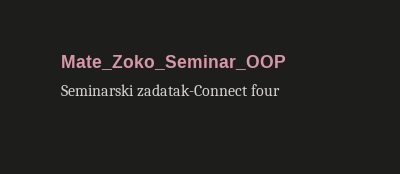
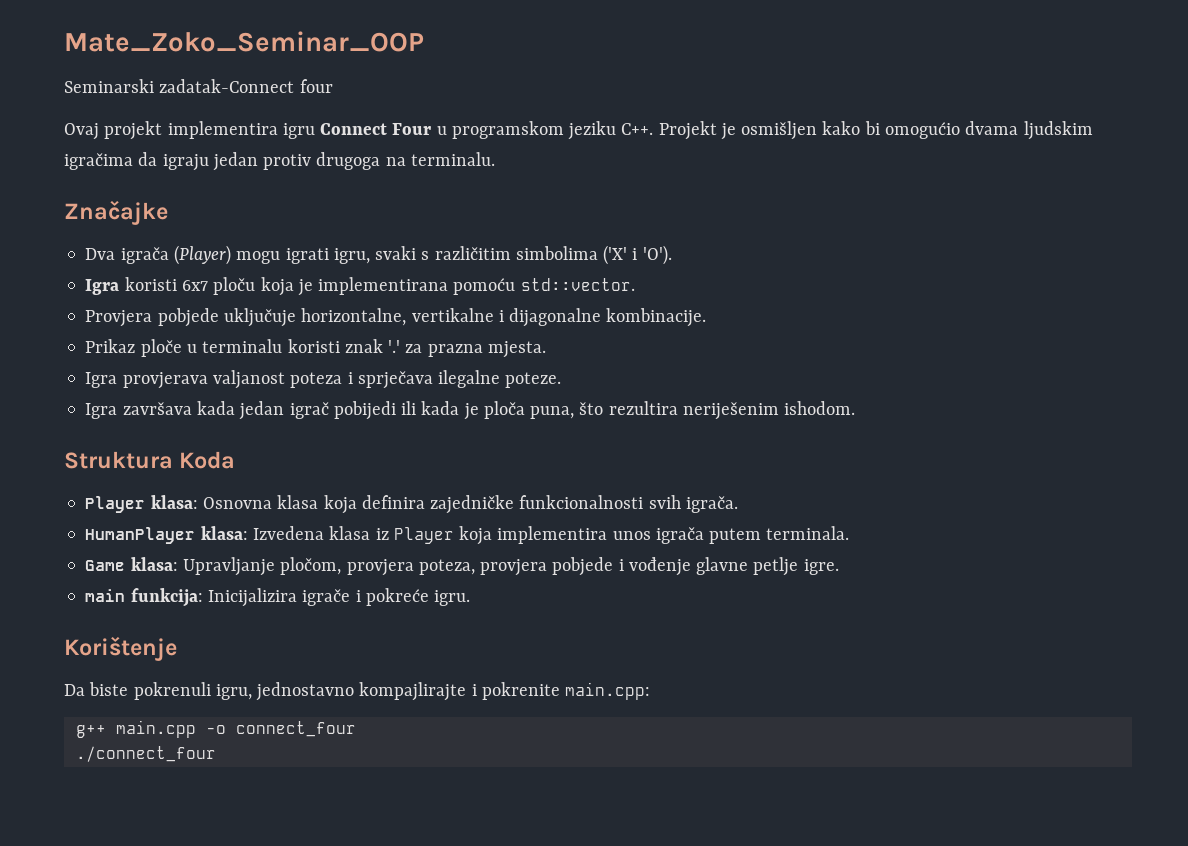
(281, 90) none -> [64,121,1093,140] [64,152,495,171] [64,201,168,225] [85,245,672,265] [85,277,635,296] [85,308,707,327] [85,339,546,358] [85,370,562,389] [85,401,856,420] [64,451,236,469] [85,495,738,514] [85,526,850,545] [85,557,839,576] [85,588,471,607] [64,637,177,661] [64,682,651,701] [75,720,356,738] [75,746,216,762] // Ovaj projekt implementira igru Connect Four u programskom jeziku C++. Projekt je osmišljen kako bi omogućio dvama ljudskim igračima da igraju jedan protiv drugoga na terminalu. // Značajke // Dva igrača (Player) mogu igrati igru, svaki s različitim simbolima ('X' i 'O'). // Igra koristi 6x7 ploču koja je implementirana pomoću std::vector. // Provjera pobjede uključuje horizontalne, vertikalne i dijagonalne kombinacije. // Prikaz ploče u terminalu koristi znak '.' za prazna mjesta. // Igra provjerava valjanost poteza i sprječava ilegalne poteze. // Igra završava kada jedan igrač pobijedi ili kada je ploča puna, što rezultira neriješenim ishodom. // Struktura Koda // Player klasa: Osnovna klasa koja definira zajedničke funkcionalnosti svih igrača. // HumanPlayer klasa: Izvedena klasa iz Player koja implementira unos igrača putem terminala. // Game klasa: Upravljanje pločom, provjera poteza, provjera pobjede i vođenje glavne petlje igre. // main funkcija: Inicijalizira igrače i pokreće igru. // Korištenje // Da biste pokrenuli igru, jednostavno kompajlirajte i pokrenite main.cpp: // g++ main.cpp -o connect_four // ./connect_four

